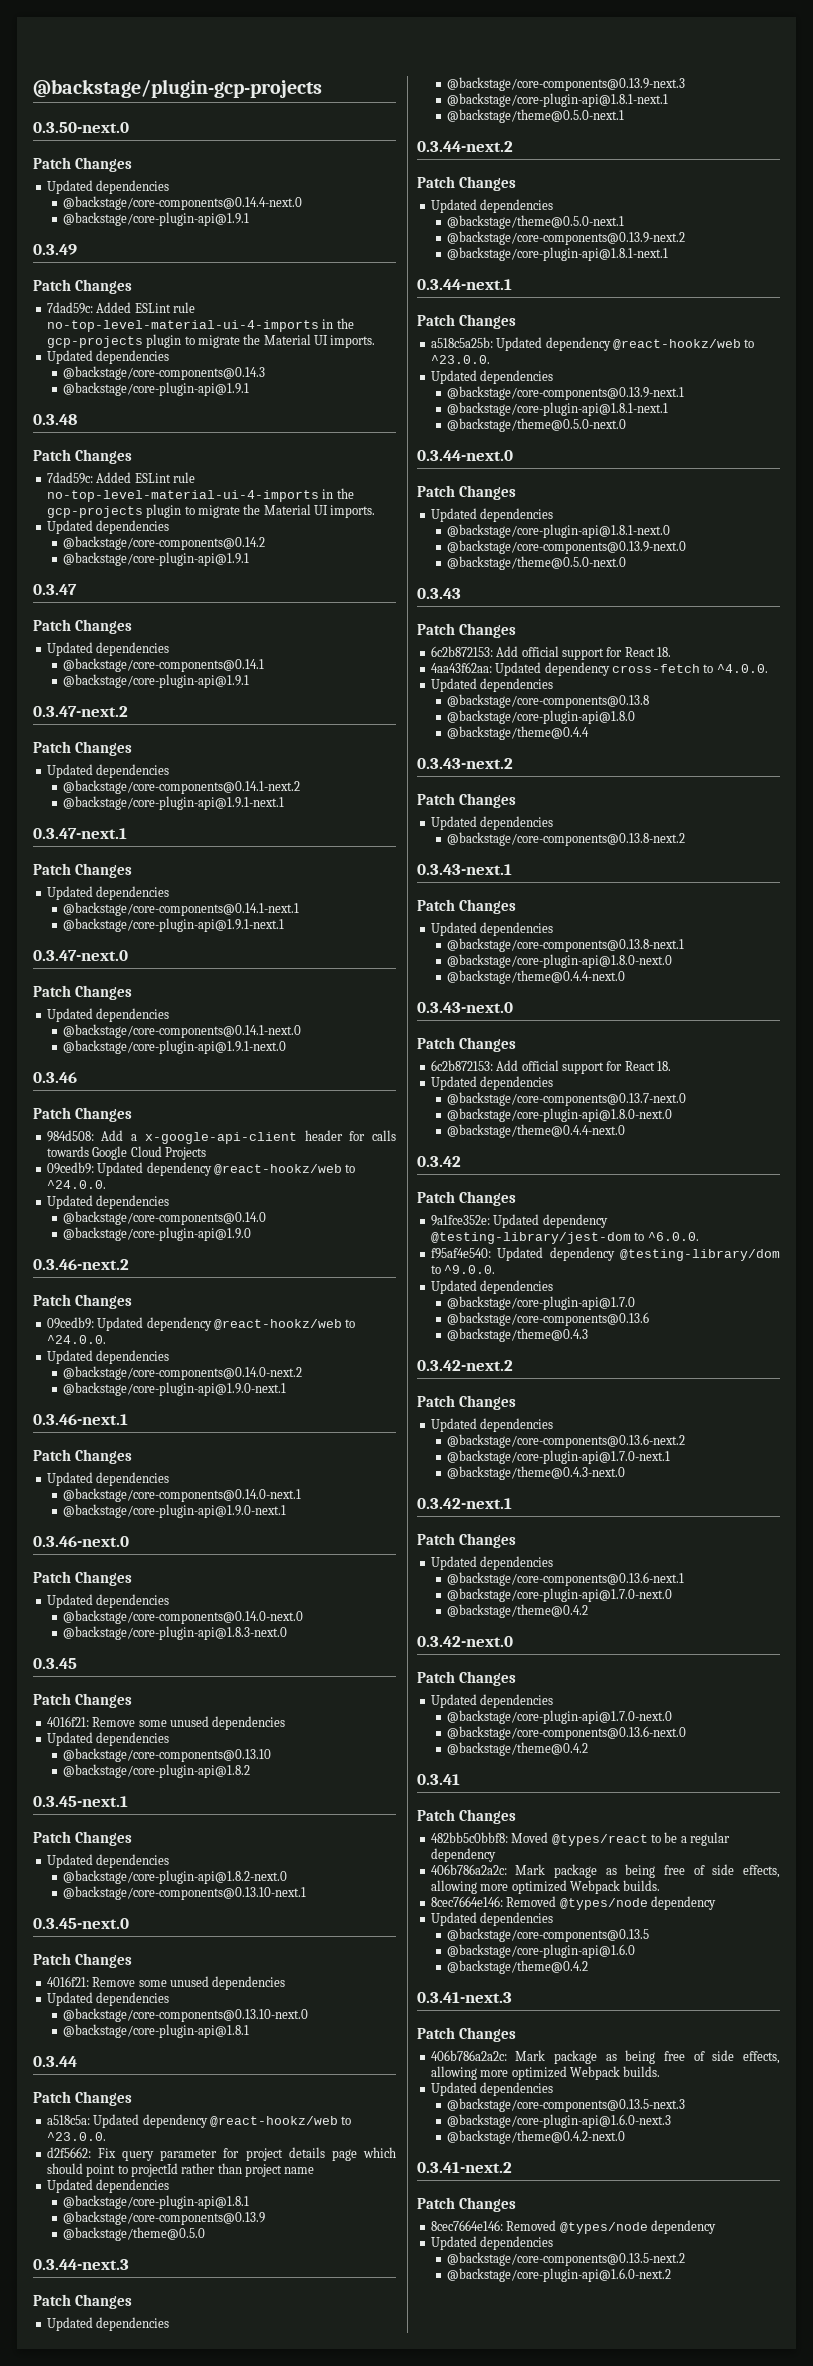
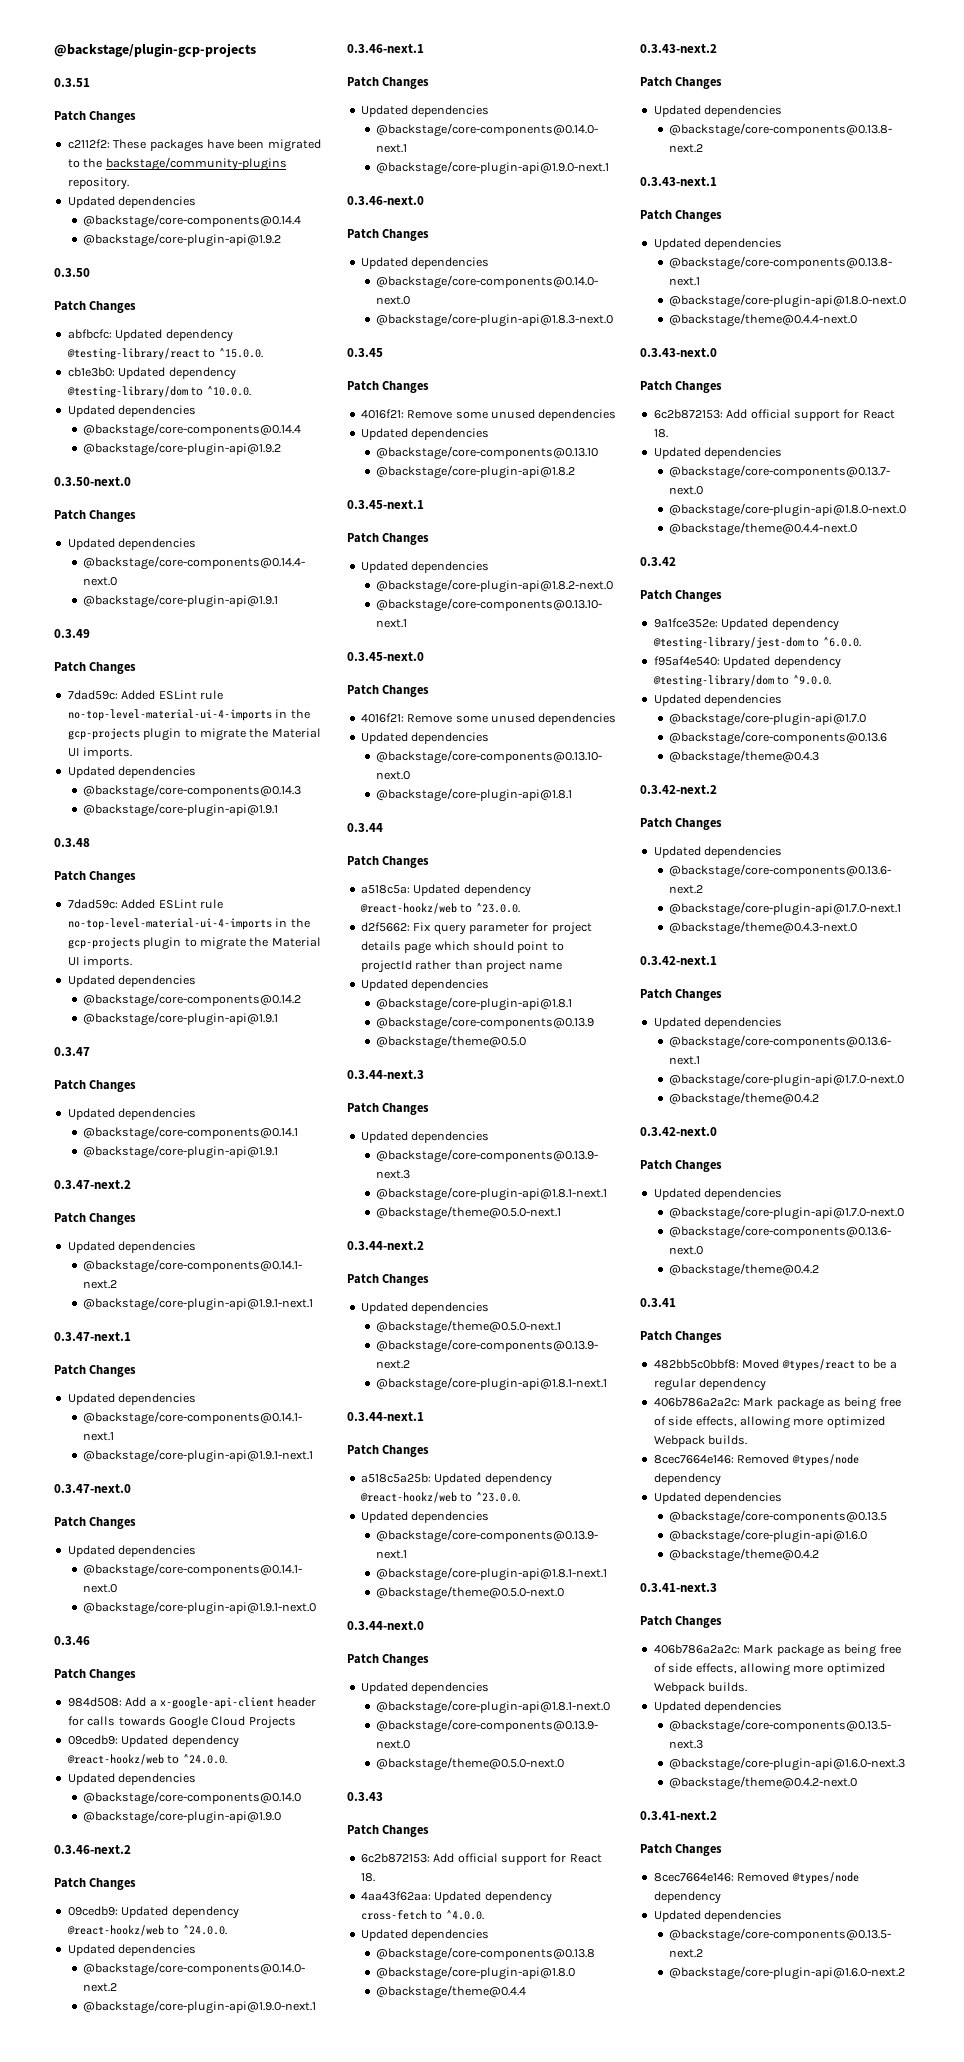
(322, 88) none -> [54,78,90,87] [54,111,137,123] [67,139,321,152] [67,157,287,171] [67,177,129,190] [67,196,197,208] [83,214,302,228] [83,233,282,247] [54,268,90,277] [54,301,137,313] [67,329,233,342] [66,348,263,360] [67,367,236,380] [66,386,251,398] [67,405,197,417] [83,423,302,437] [83,442,282,456] // 0.3.51 // Patch Changes // c2112f2: These packages have been migrated to the backstage/community-plugins repository. // Updated dependencies // @backstage/core-components@0.14.4 // @backstage/core-plugin-api@1.9.2 // 0.3.50 // Patch Changes // abfbcfc: Updated dependency @testing-library/react to ^15.0.0. // cb1e3b0: Updated dependency @testing-library/dom to ^10.0.0. // Updated dependencies // @backstage/core-components@0.14.4 // @backstage/core-plugin-api@1.9.2

